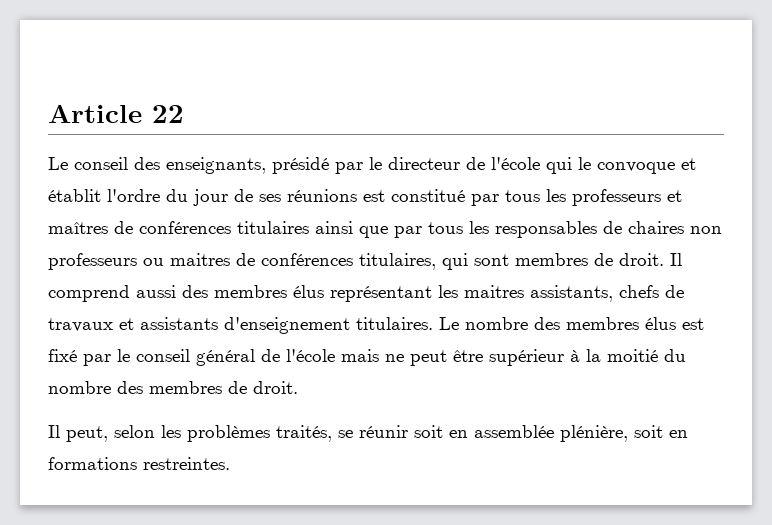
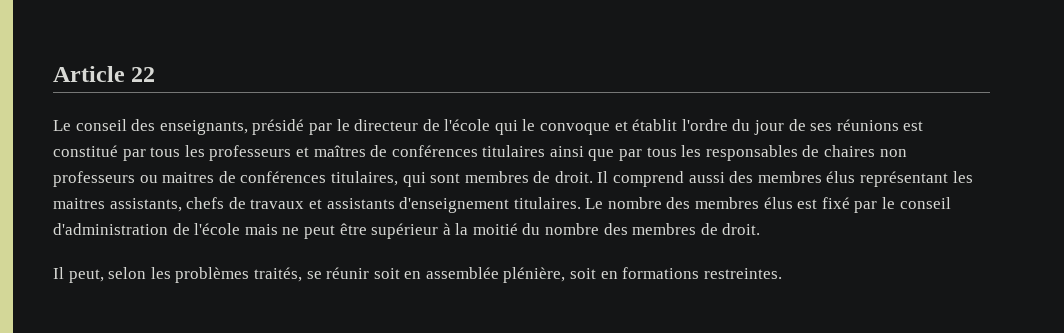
[196,349,255,366] général -> [53,223,168,235] d'administration

